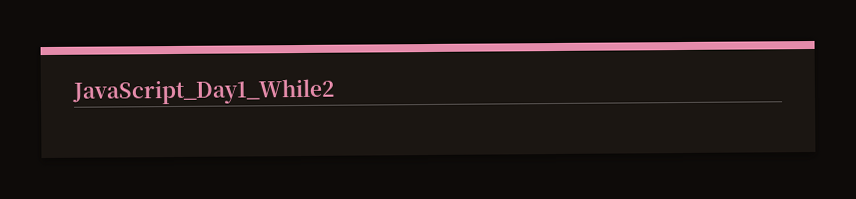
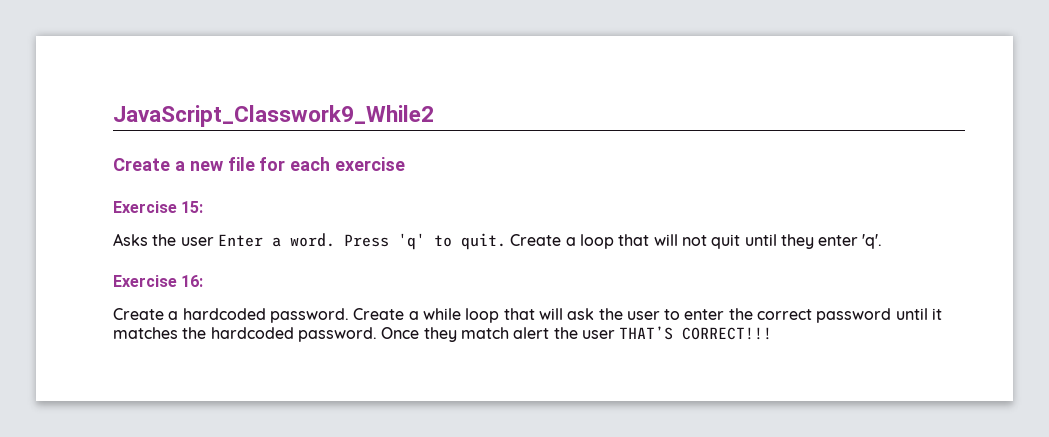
[72,78,335,105] JavaScript_Day1_While2 -> [113,105,434,127] [113,157,406,171] [113,201,204,213] [113,233,883,250] [113,275,204,287] [113,308,943,323] [113,326,773,342] JavaScript_Classwork9_While2 // Create a new file for each exercise // Exercise 15: // Asks the user Enter a word. Press 'q' to quit. Create a loop that will not quit until they enter 'q'. // Exercise 16: // Create a hardcoded password. Create a while loop that will ask the user to enter the correct password until it matches the hardcoded password. Once they match alert the user THAT’S CORRECT!!!

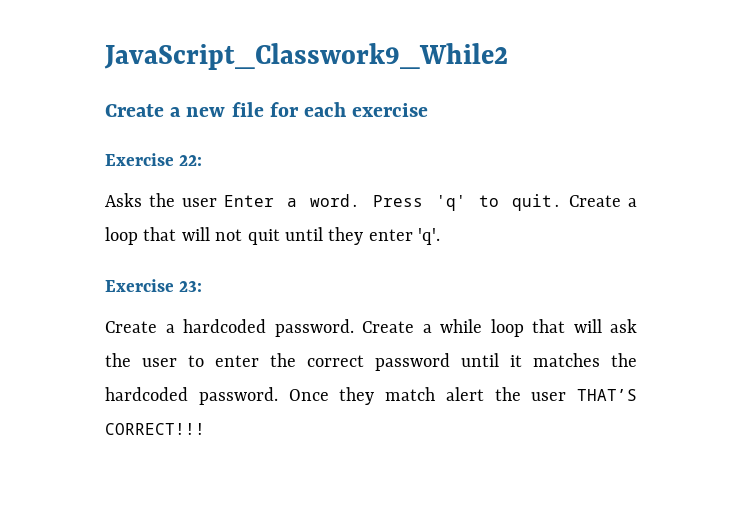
[181,201,204,213] 15: -> [179,155,203,166] 22:
[181,275,204,287] 16: -> [179,281,203,292] 23:

